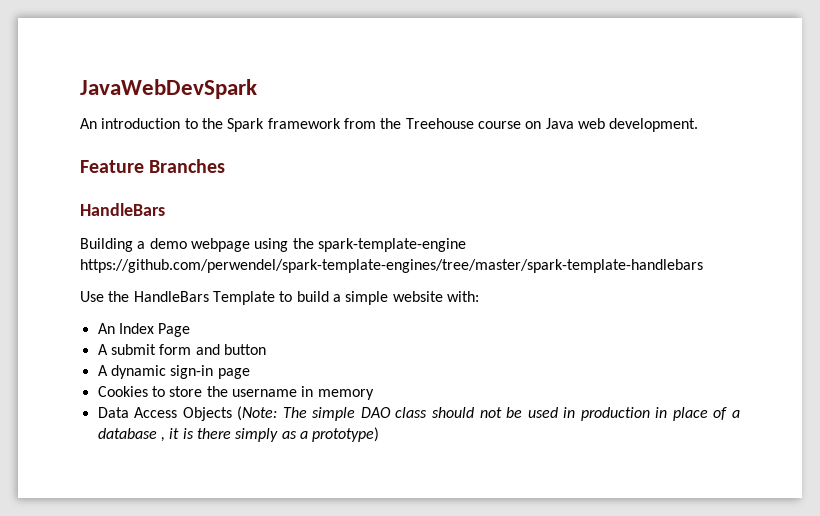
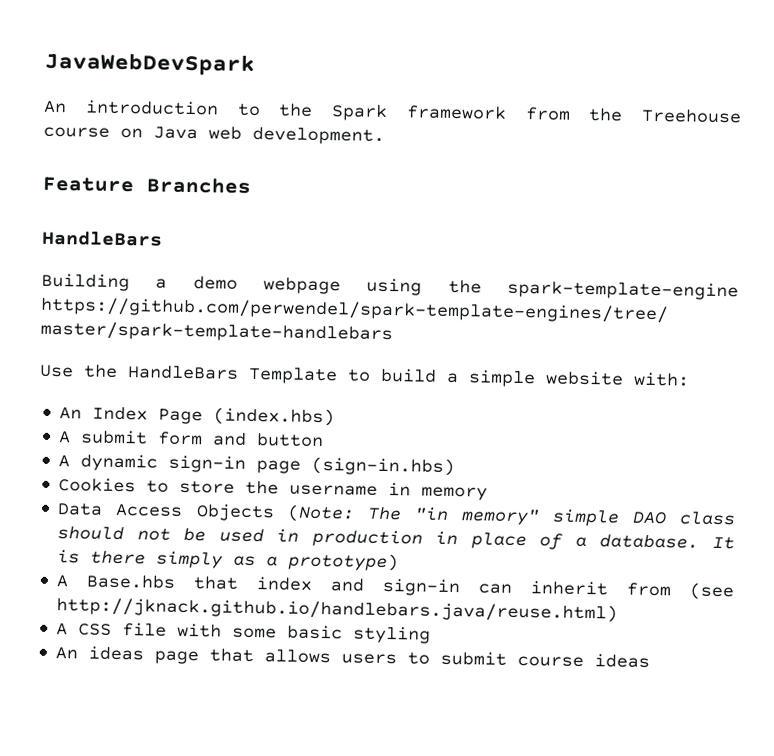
(191, 330) none -> [213,407,336,427] (index.hbs)
(250, 373) none -> [311,456,456,477] (sign-in.hbs)
(307, 412) none -> [413,506,540,526] "in memory"
[97,428,180,442] database , it -> [599,534,735,550] database. It
(380, 434) none -> [56,574,734,601] [56,597,619,623] [56,622,432,644] [55,645,651,668] // A Base.hbs that index and sign-in can inherit from (see http://jknack.github.io/handlebars.java/reuse.html) // A CSS file with some basic styling // An ideas page that allows users to submit course ideas

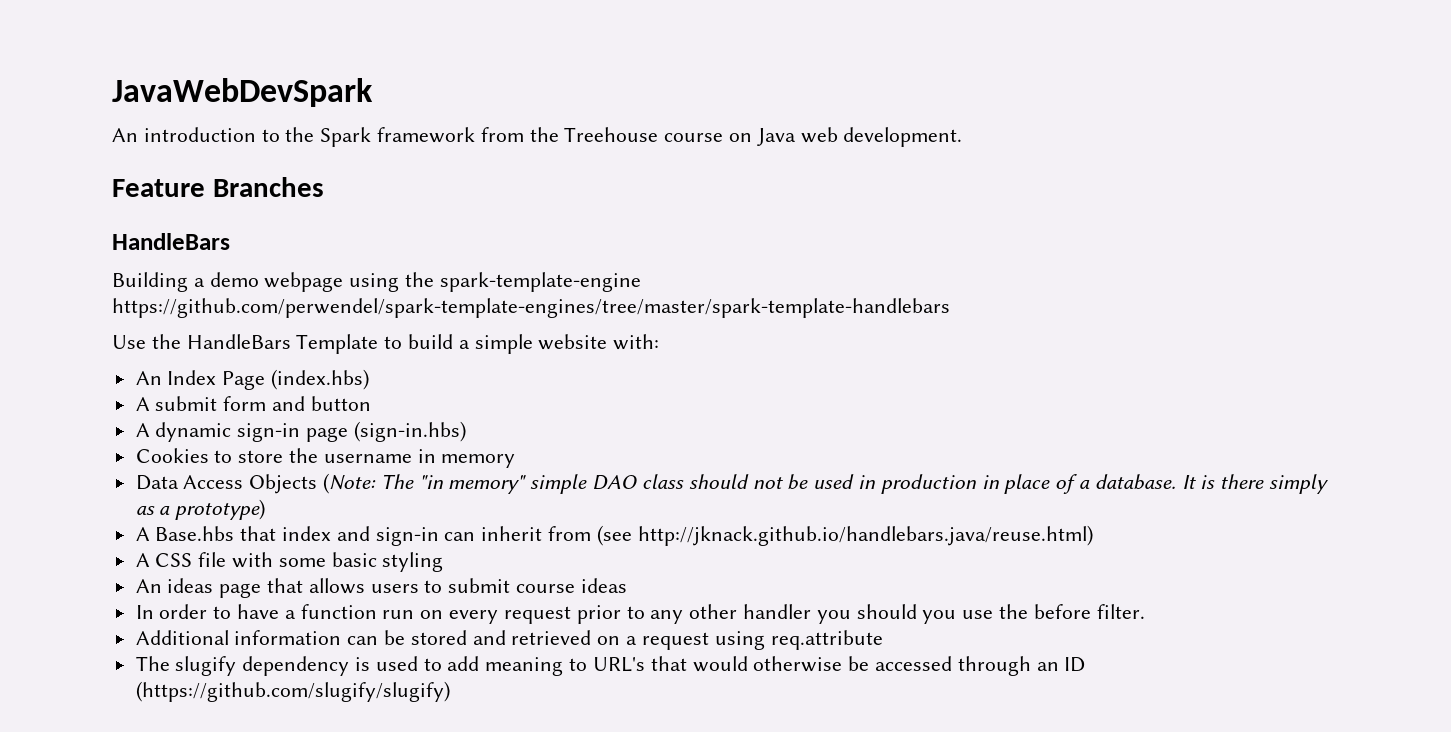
(651, 660) none -> [135,604,1145,624] [135,630,883,650] [135,656,1086,676] [135,681,450,702] // In order to have a function run on every request prior to any other handler you should you use the before filter. // Additional information can be stored and retrieved on a request using req.attribute // The slugify dependency is used to add meaning to URL's that would otherwise be accessed through an ID (https://github.com/slugify/slugify)

